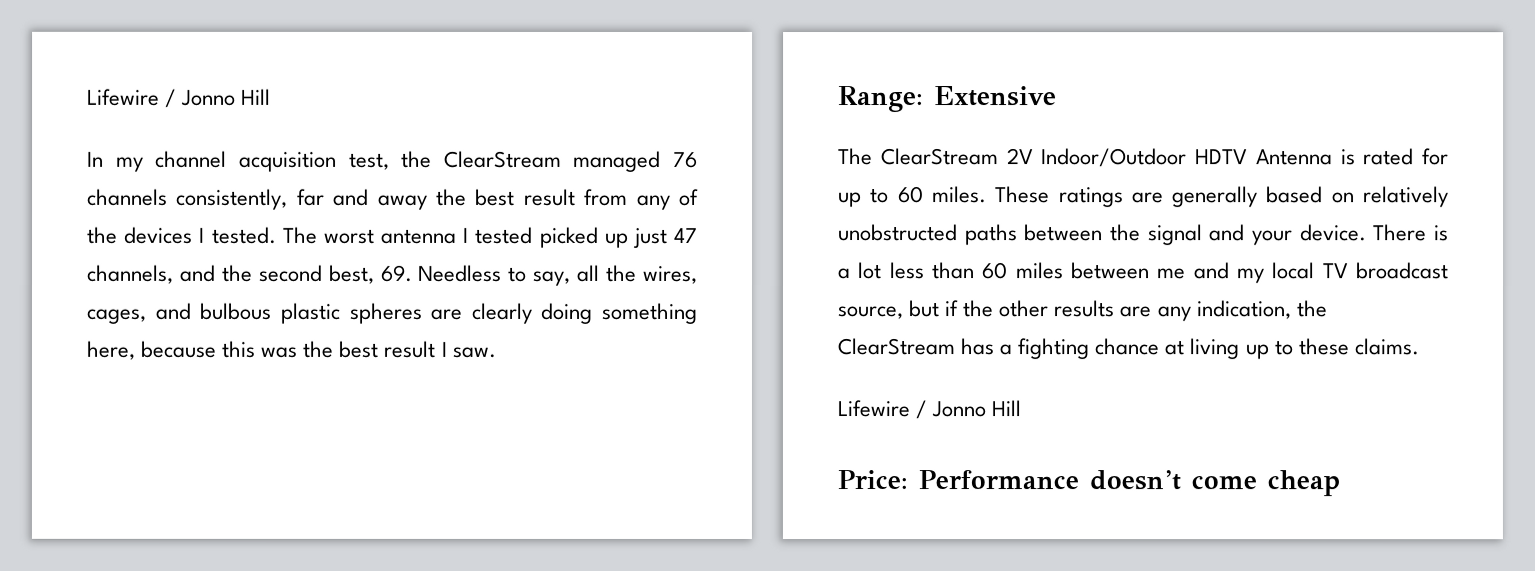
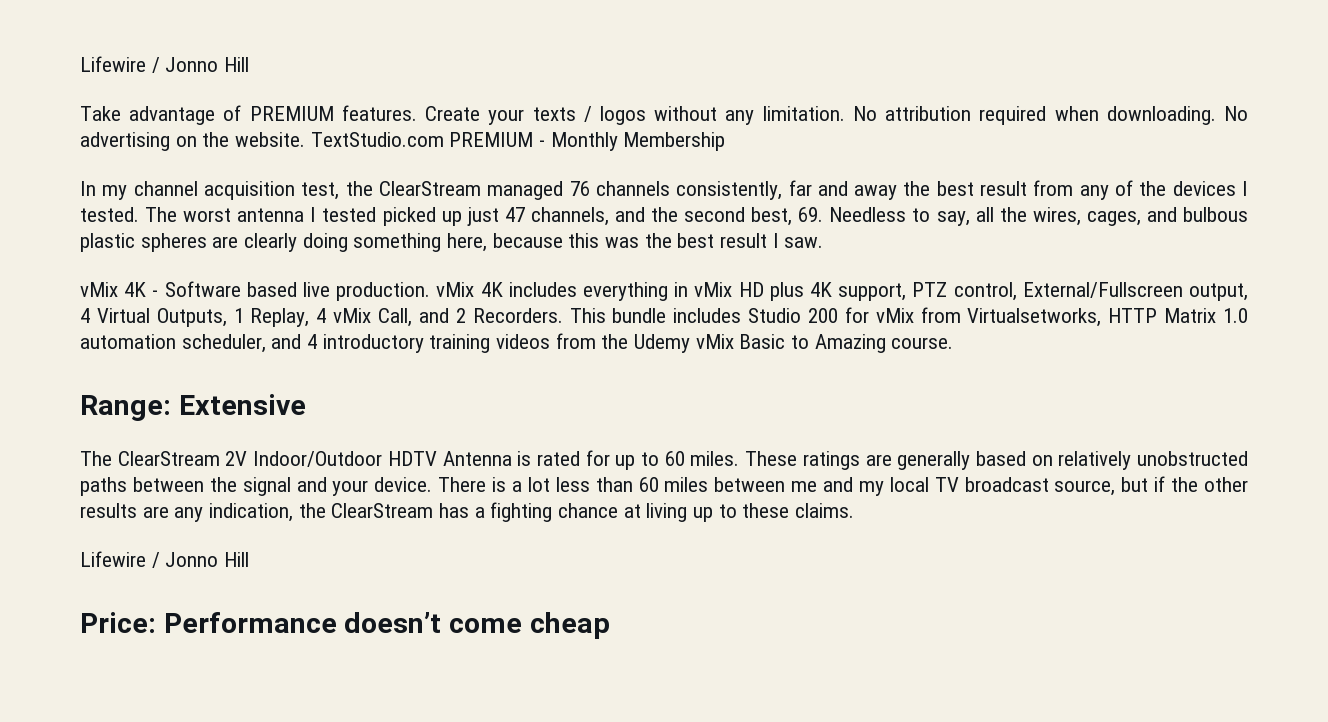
[87,88,272,108] Lifewire / Jonno Hill -> [80,56,250,73] [80,105,1248,125] [80,132,726,151] Lifewire / Jonno Hill // Take advantage of PREMIUM features. Create your texts / logos without any limitation. No attribution required when downloading. No advertising on the website. TextStudio.com PREMIUM - Monthly Membership
(496, 352) none -> [80,281,1249,301] [80,307,1248,327] [80,333,954,353] // vMix 4K - Software based live production. vMix 4K includes everything in vMix HD plus 4K support, PTZ control, External/Fullscreen output, 4 Virtual Outputs, 1 Replay, 4 vMix Call, and 2 Recorders. This bundle includes Studio 200 for vMix from Virtualsetworks, HTTP Matrix 1.0 automation scheduler, and 4 introductory training videos from the Udemy vMix Basic to Amazing course.

